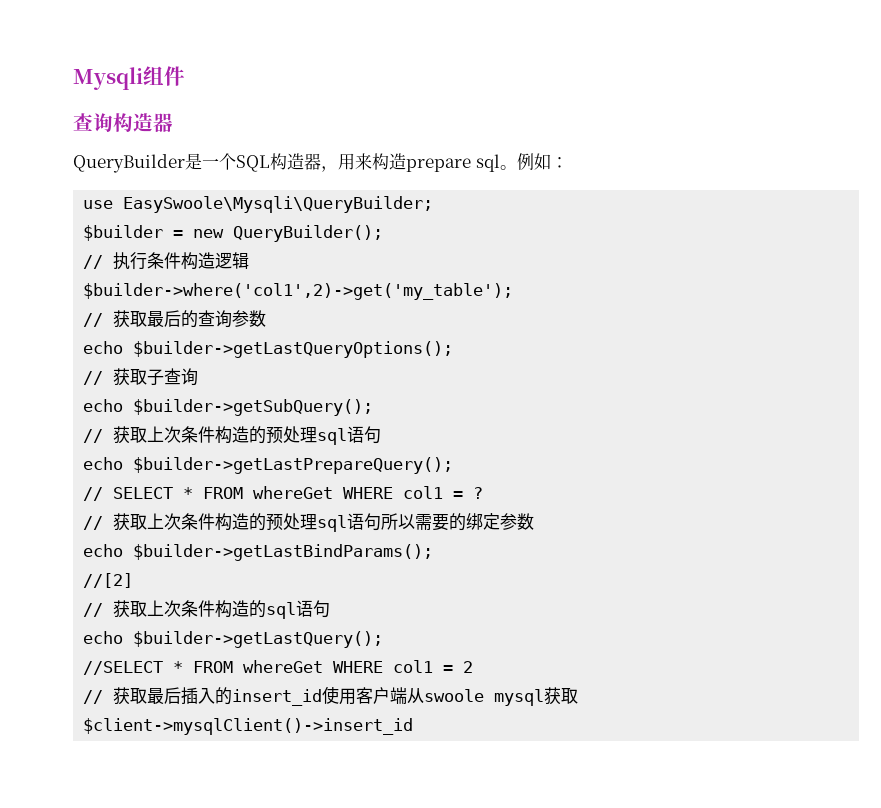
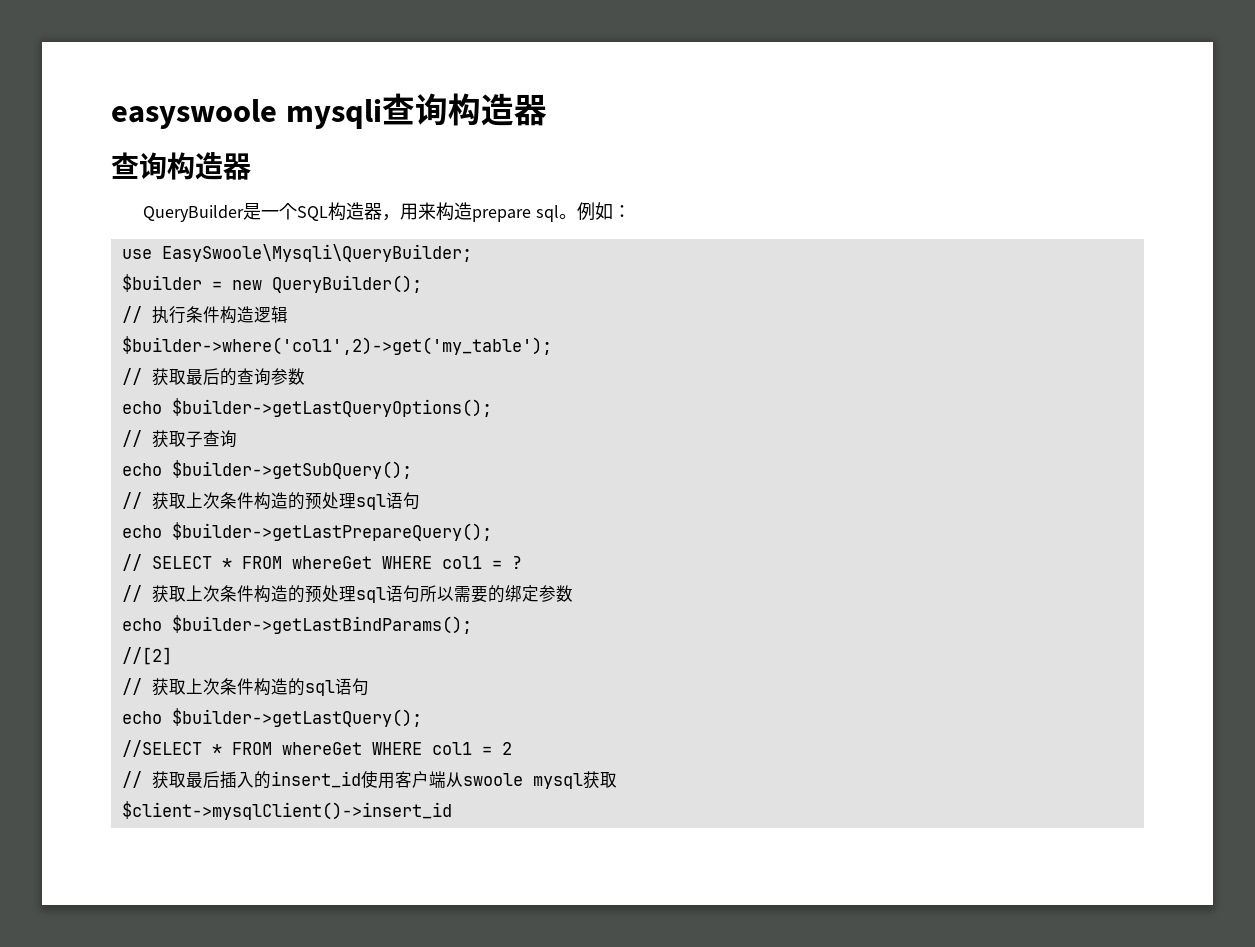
[73,66,185,90] Mysqli组件 -> [111,93,547,129] easyswoole mysqli查询构造器

